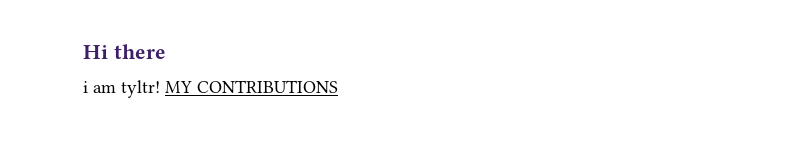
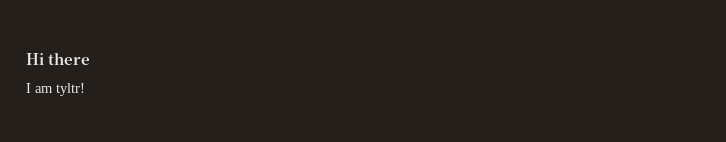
[83,81,88,93] i -> [26,83,31,93] I
[165,80,338,93] MY CONTRIBUTIONS -> (85, 89) none

